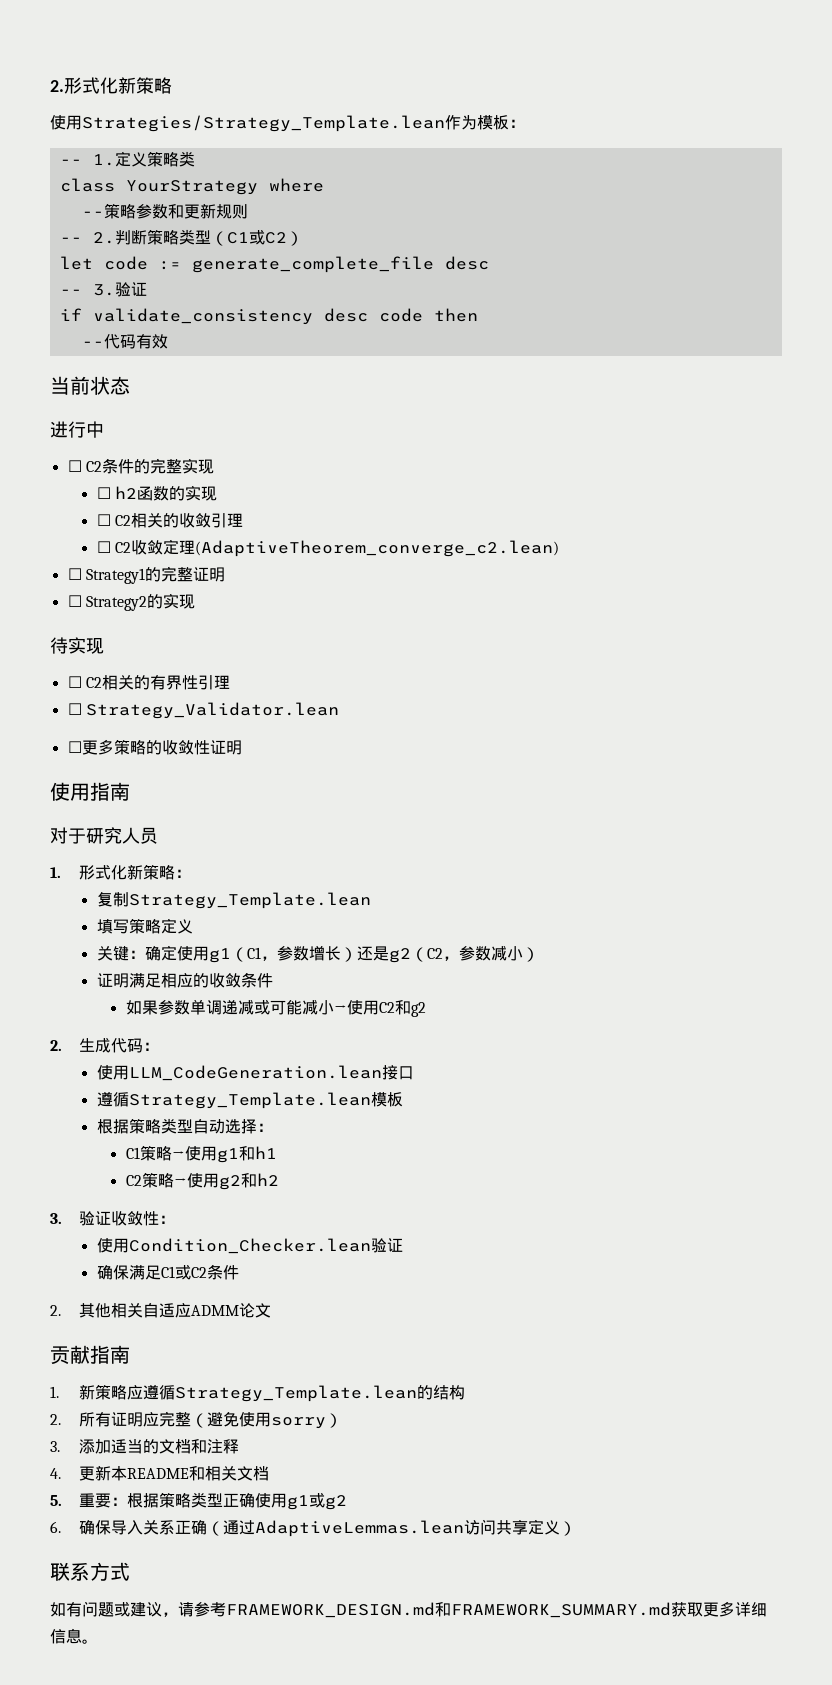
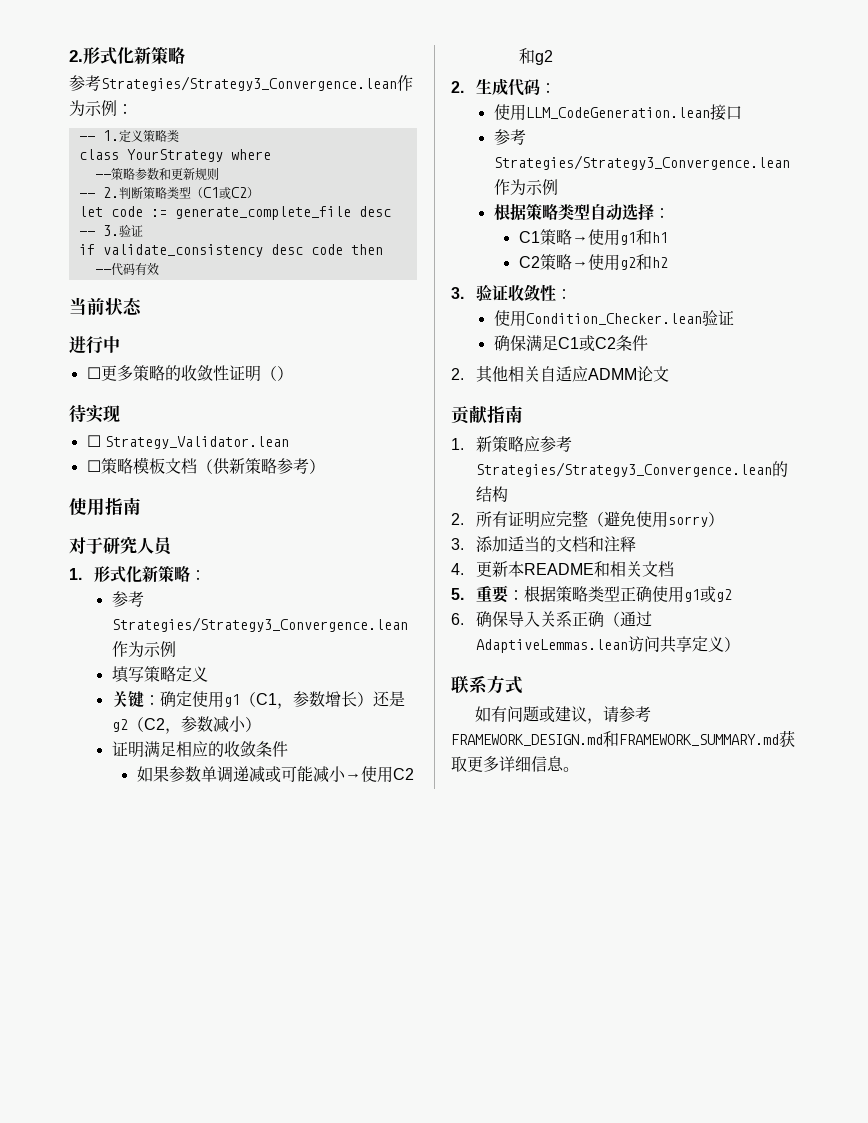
[50,115,509,132] 使用Strategies/Strategy_Template.lean作为模板 -> [69,75,413,91] [69,100,117,116] 参考Strategies/Strategy3_Convergence.lean作为示例
[67,458,214,474] [96,485,218,501] [96,513,244,528] [96,539,560,557] [67,566,225,584] [67,593,195,611] [50,637,104,654] [67,675,230,690] [67,702,339,719] // ☐ C2条件的完整实现 // ☐ h2函数的实现 // ☐ C2相关的收敛引理 // ☐ C2收敛定理(AdaptiveTheorem_converge_c2.lean) // ☐ Strategy1的完整证明 // ☐ Strategy2的实现 // 待实现 // ☐ C2相关的有界性引理 // ☐ Strategy_Validator.lean -> (120, 344) none
(242, 747) none -> [260,366,293,381] [69,404,120,423] [86,435,289,449] [86,457,325,475] （） // 待实现 // ☐ Strategy_Validator.lean // ☐策略模板文档（供新策略参考）
[96,892,371,909] 复制Strategy_Template.lean -> [111,591,144,607] [111,617,408,632] [111,641,176,657] 参考Strategies/Strategy3_Convergence.lean作为示例
[96,1091,403,1109] 遵循Strategy_Template.lean模板 -> [493,129,526,145] [493,155,790,170] [493,179,558,195] 参考Strategies/Strategy3_Convergence.lean作为示例
[143,1384,418,1402] 遵循Strategy_Template.lean -> [540,436,573,452] [476,462,773,477] 参考Strategies/Strategy3_Convergence.lean

